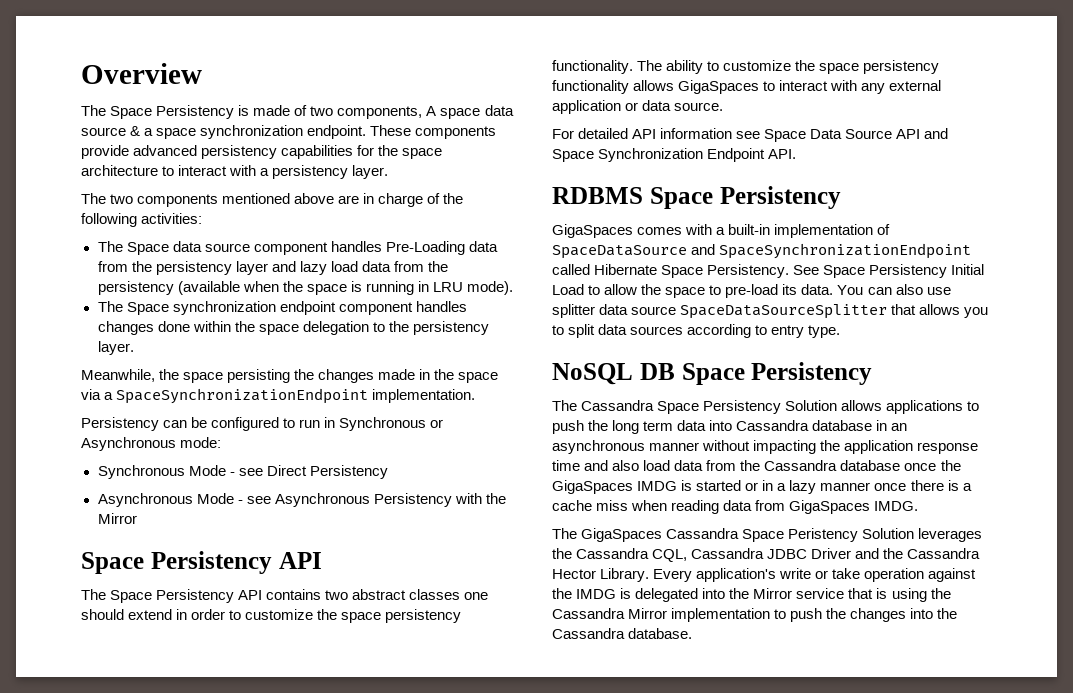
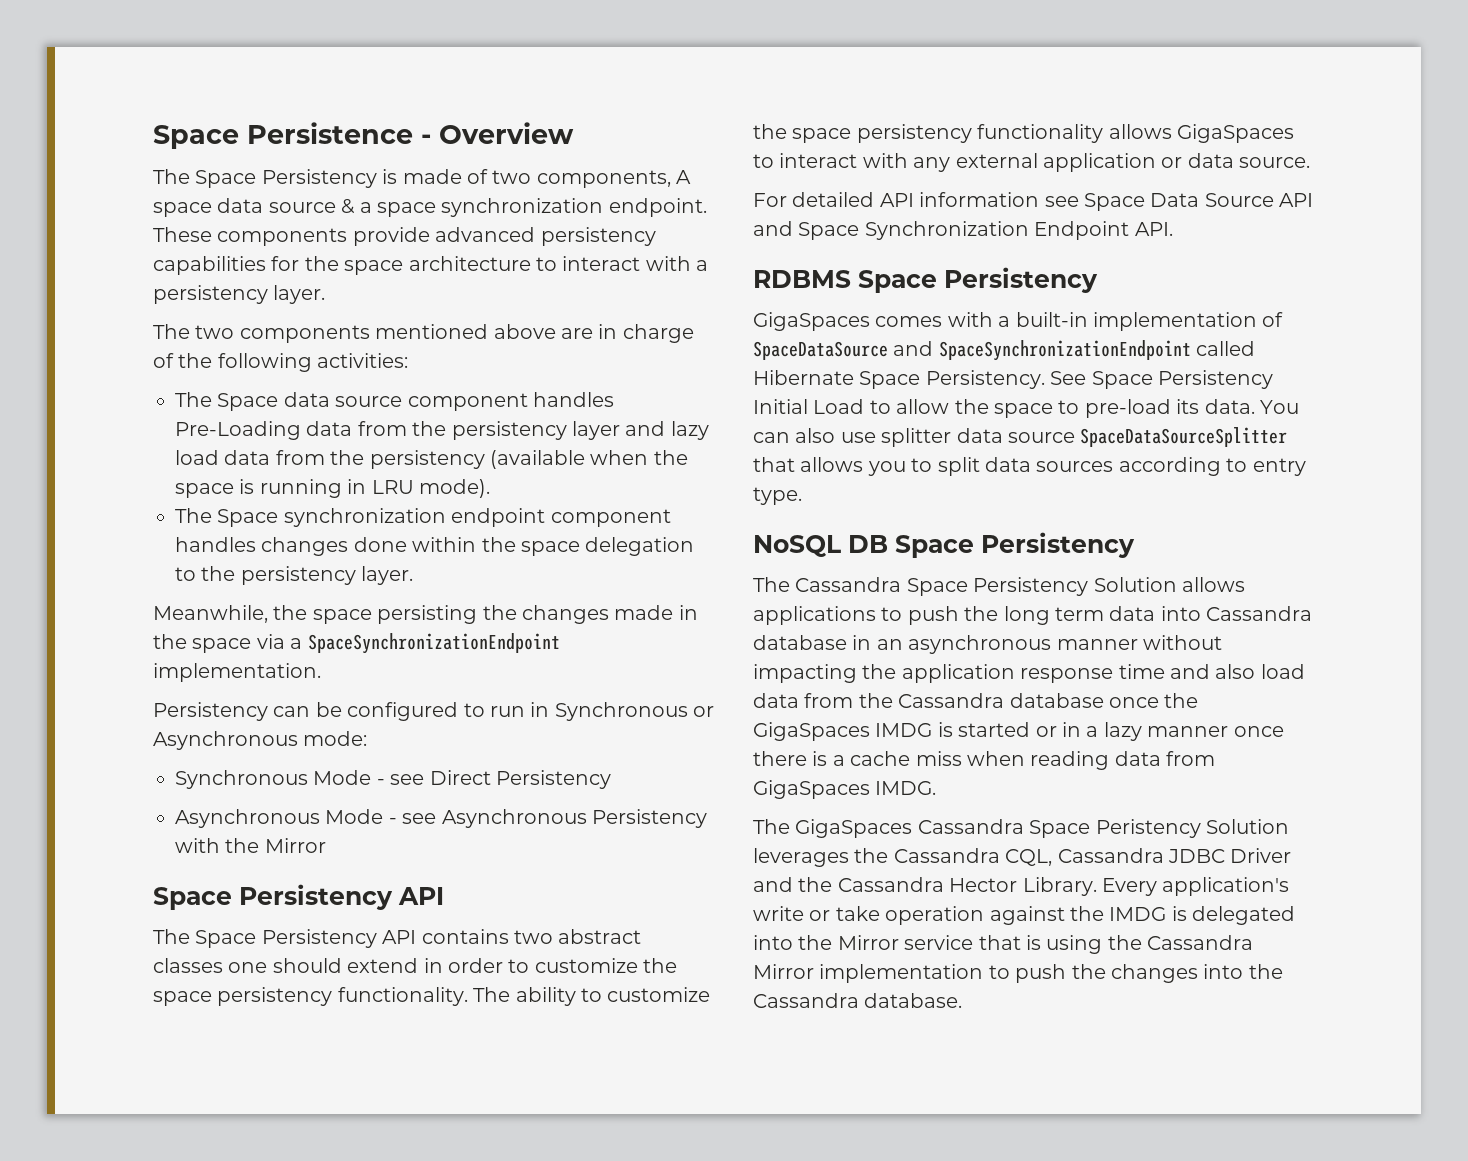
(81, 73) none -> [153,122,431,149] Space Persistence -

